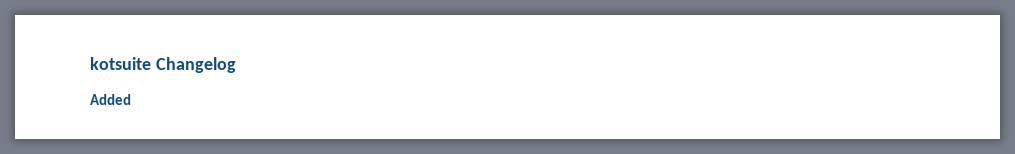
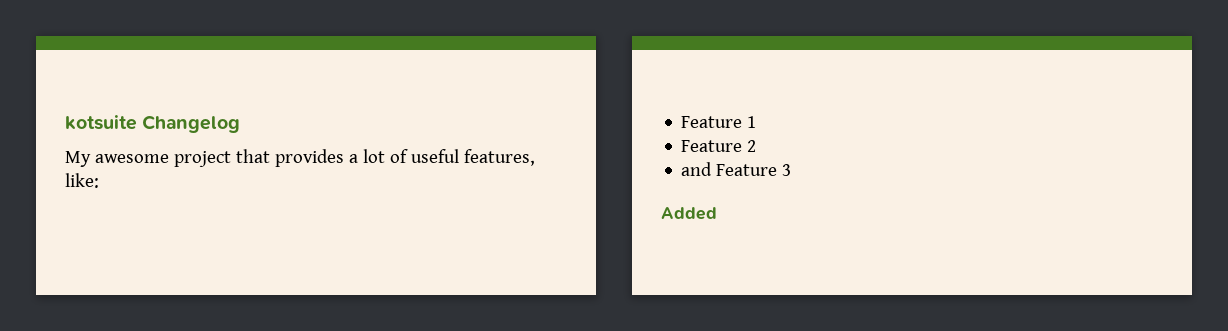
(236, 65) none -> [65,149,535,167] [65,173,99,188] [681,116,757,128] [681,140,757,152] [681,162,792,176] // My awesome project that provides a lot of useful features, like: // Feature 1 // Feature 2 // and Feature 3

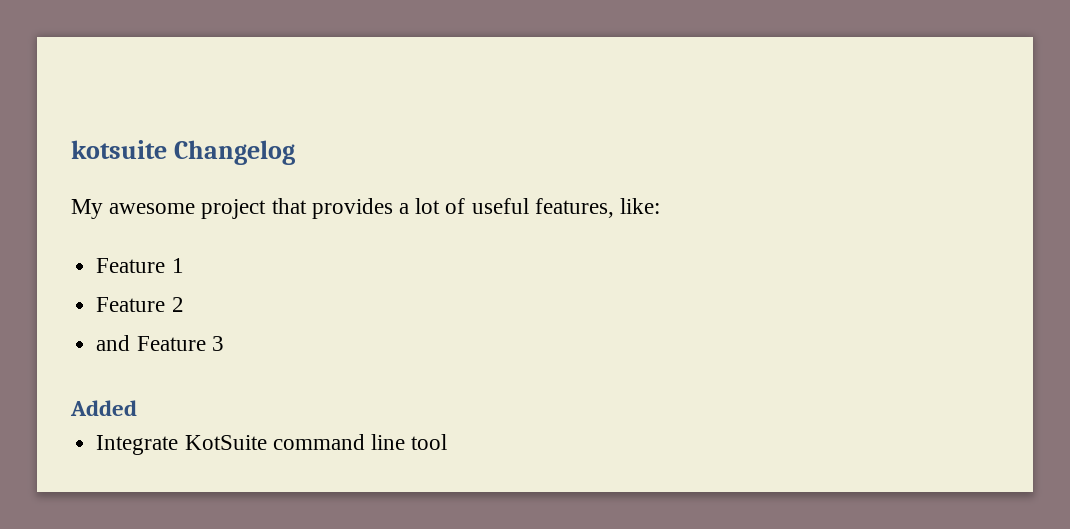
(717, 213) none -> [96,434,448,455] // Integrate KotSuite command line tool

